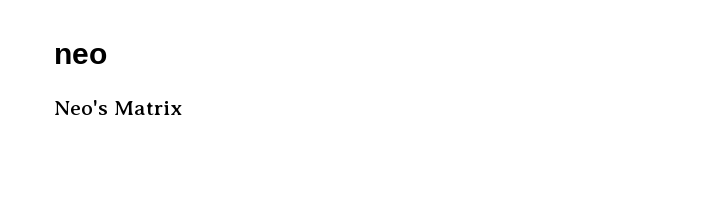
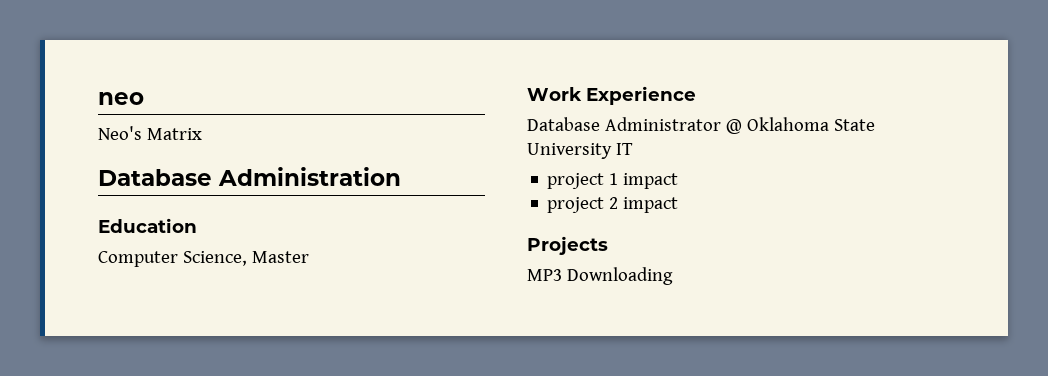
(182, 108) none -> [98,167,401,186] [98,218,197,233] [98,251,309,267] [527,86,696,105] [527,117,875,134] [527,143,633,159] [547,173,679,189] [547,197,679,213] [527,236,608,255] [527,267,673,285] // Database Administration // Education // Computer Science, Master // Work Experience // Database Administrator @ Oklahoma State University IT // project 1 impact // project 2 impact // Projects // MP3 Downloading

